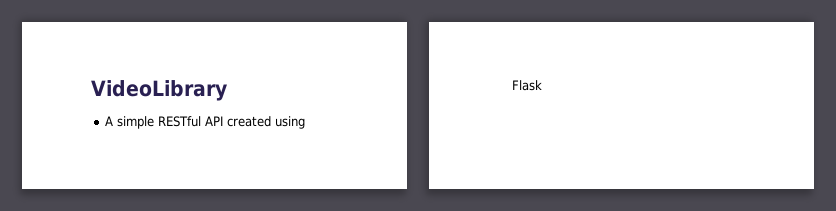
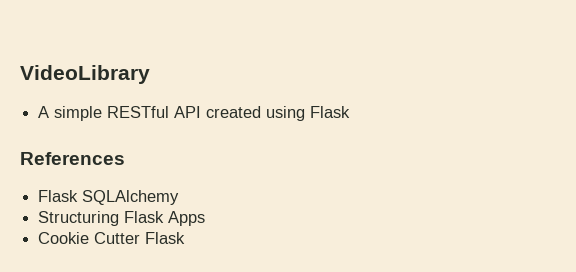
(543, 85) none -> [20,152,125,165] [38,190,180,205] [38,211,206,226] [38,232,186,244] // References // Flask SQLAlchemy // Structuring Flask Apps // Cookie Cutter Flask

